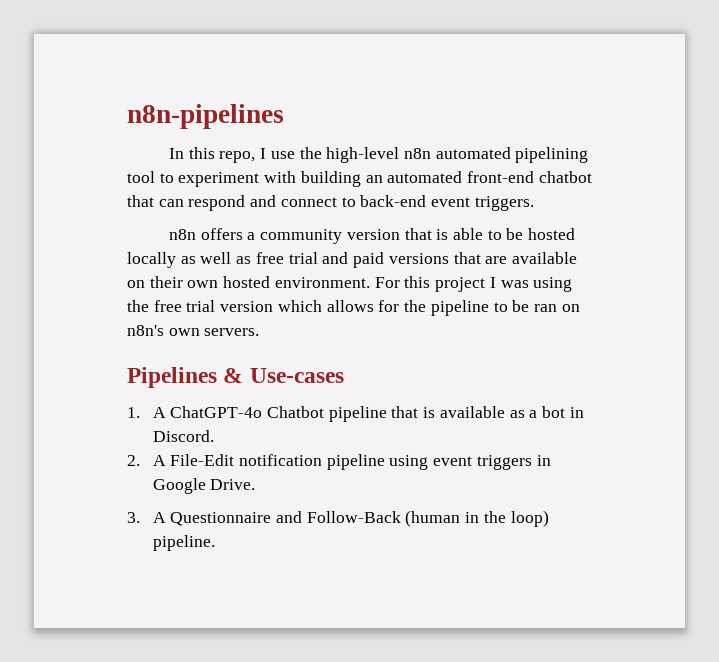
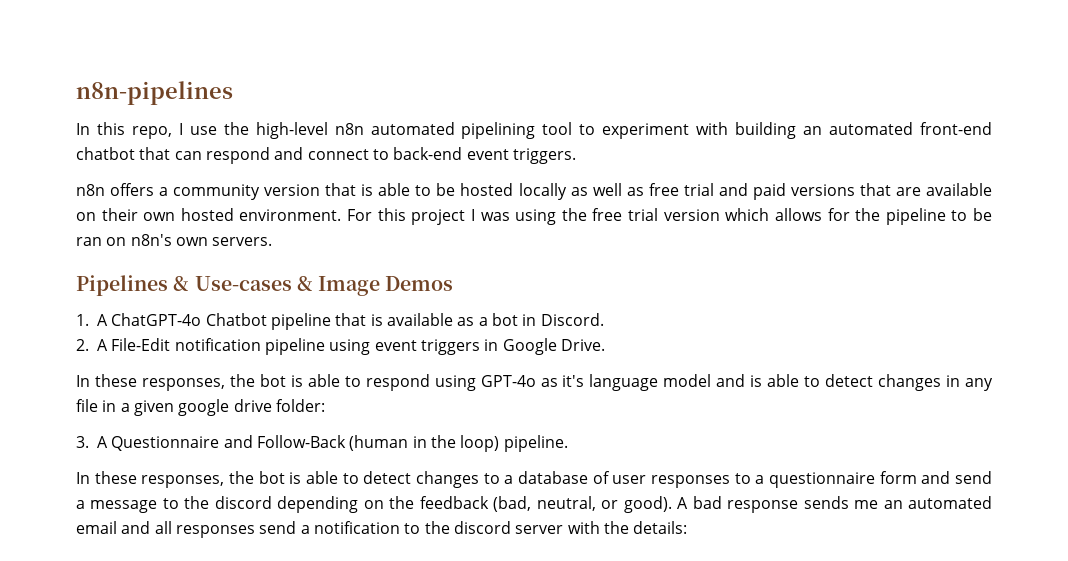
(344, 375) none -> [296,276,454,296] & Image Demos
(256, 484) none -> [76,374,994,391] [76,399,325,416] // In these responses, the bot is able to respond using GPT-4o as it's language model and is able to detect changes in any file in a given google drive folder:
(215, 543) none -> [76,471,992,488] [76,496,993,513] [76,521,688,538] // In these responses, the bot is able to detect changes to a database of user responses to a questionnaire form and send a message to the discord depending on the feedback (bad, neutral, or good). A bad response sends me an automated email and all responses send a notification to the discord server with the details:

